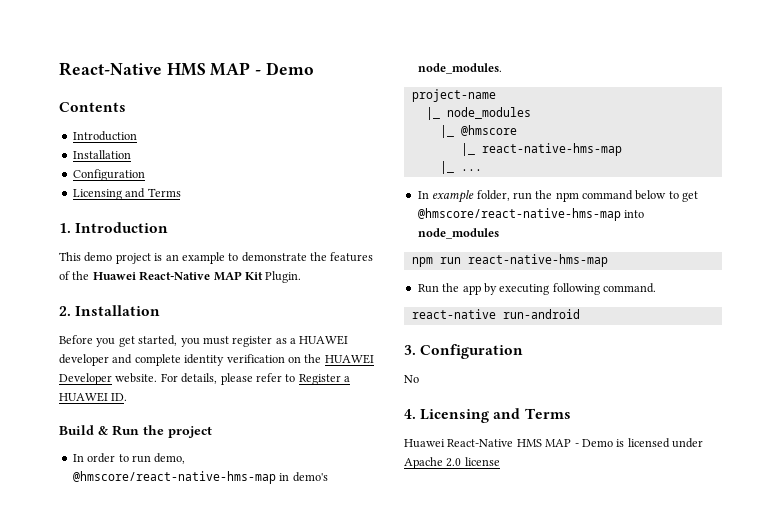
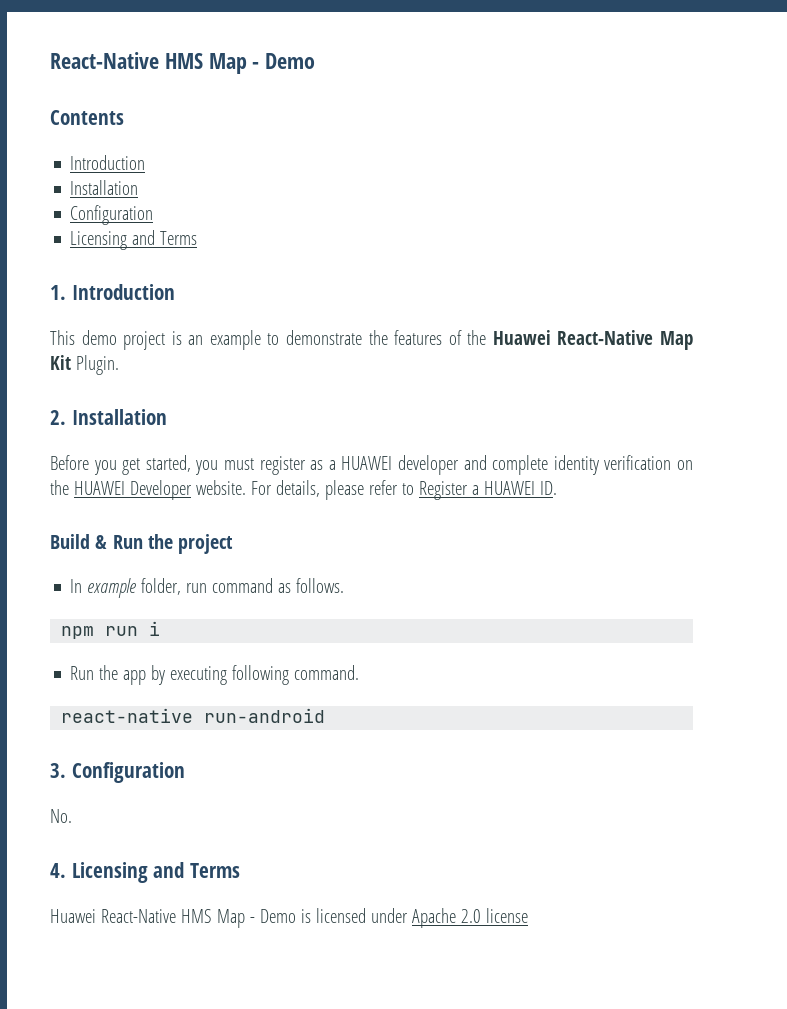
[59,62,251,76] React-Native HMS MAP -> [50,52,247,74] React-Native HMS Map
[213,271,242,281] MAP -> [659,331,693,350] Map
[87,453,186,464] [72,471,328,484] [417,63,502,74] [411,89,496,102] [425,107,531,120] [439,125,517,138] [460,143,622,156] [439,161,482,174] [417,190,699,203] [417,208,645,221] [417,228,499,239] order to run demo, @hmscore/react-native-hms-map in demo's node_modules. // project-name // |_ node_modules // |_ @hmscore // |_ react-native-hms-map // |_ ... // In example folder, run the npm command below to get @hmscore/react-native-hms-map into node_modules -> [87,578,345,598] example folder, run command as follows.
[467,254,608,267] react-native-hms-map -> [149,621,161,636] i
[404,375,419,383] No -> [50,809,72,823] No.
[545,439,572,447] MAP -> [216,909,245,928] Map

